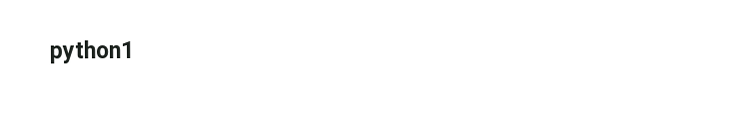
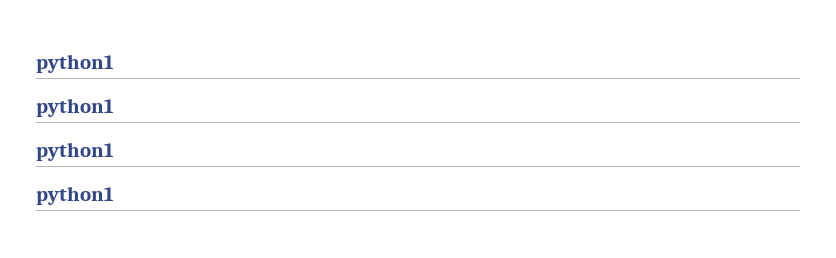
[49,40,134,64] python1 -> [36,54,114,73] [36,98,114,117] [36,142,114,161] [36,186,114,205] python1 // python1 // python1 // python1

